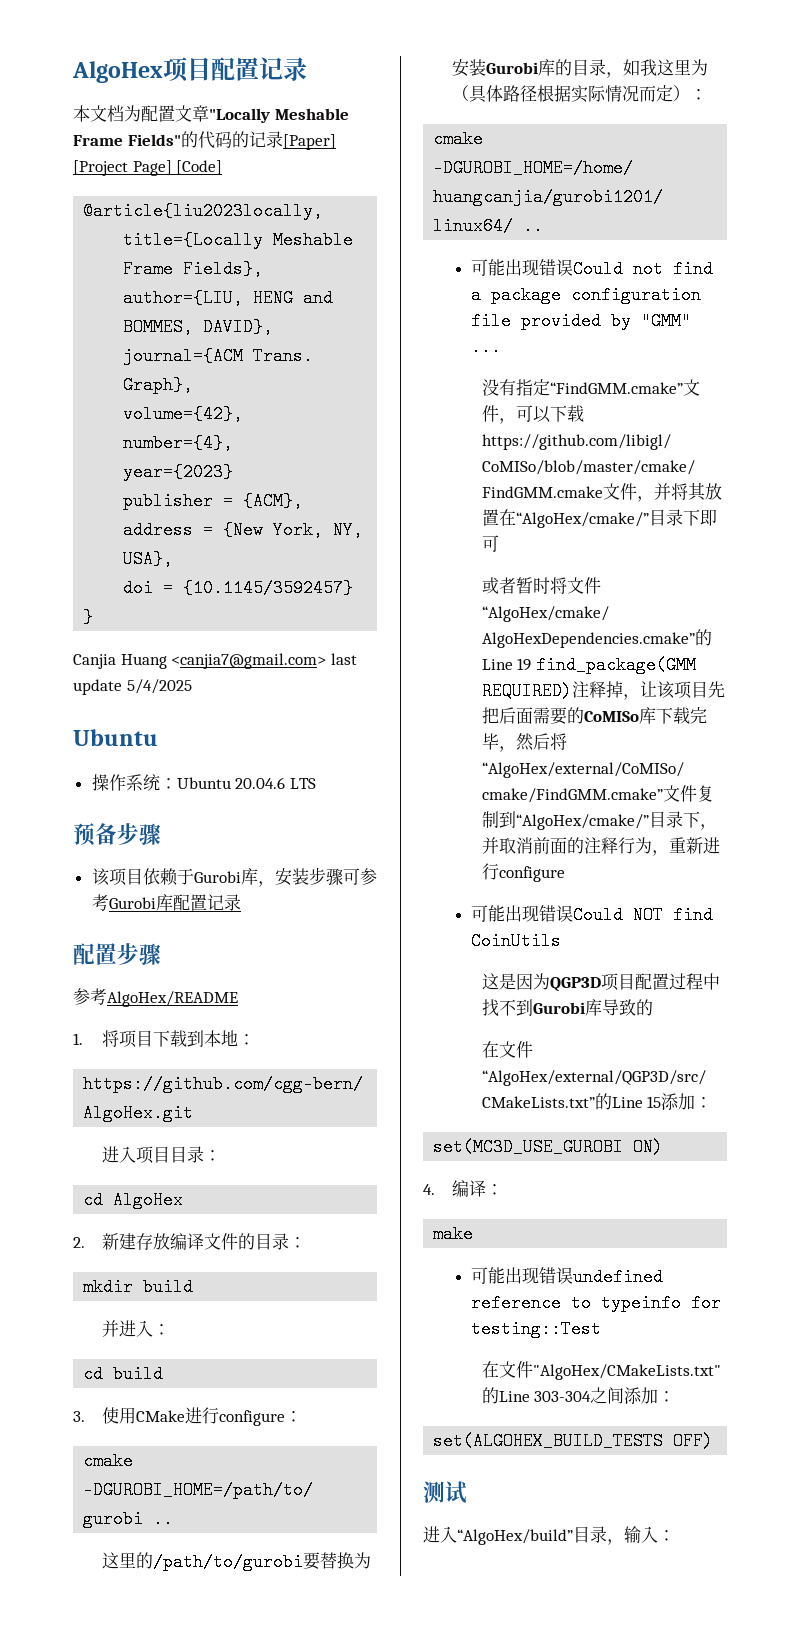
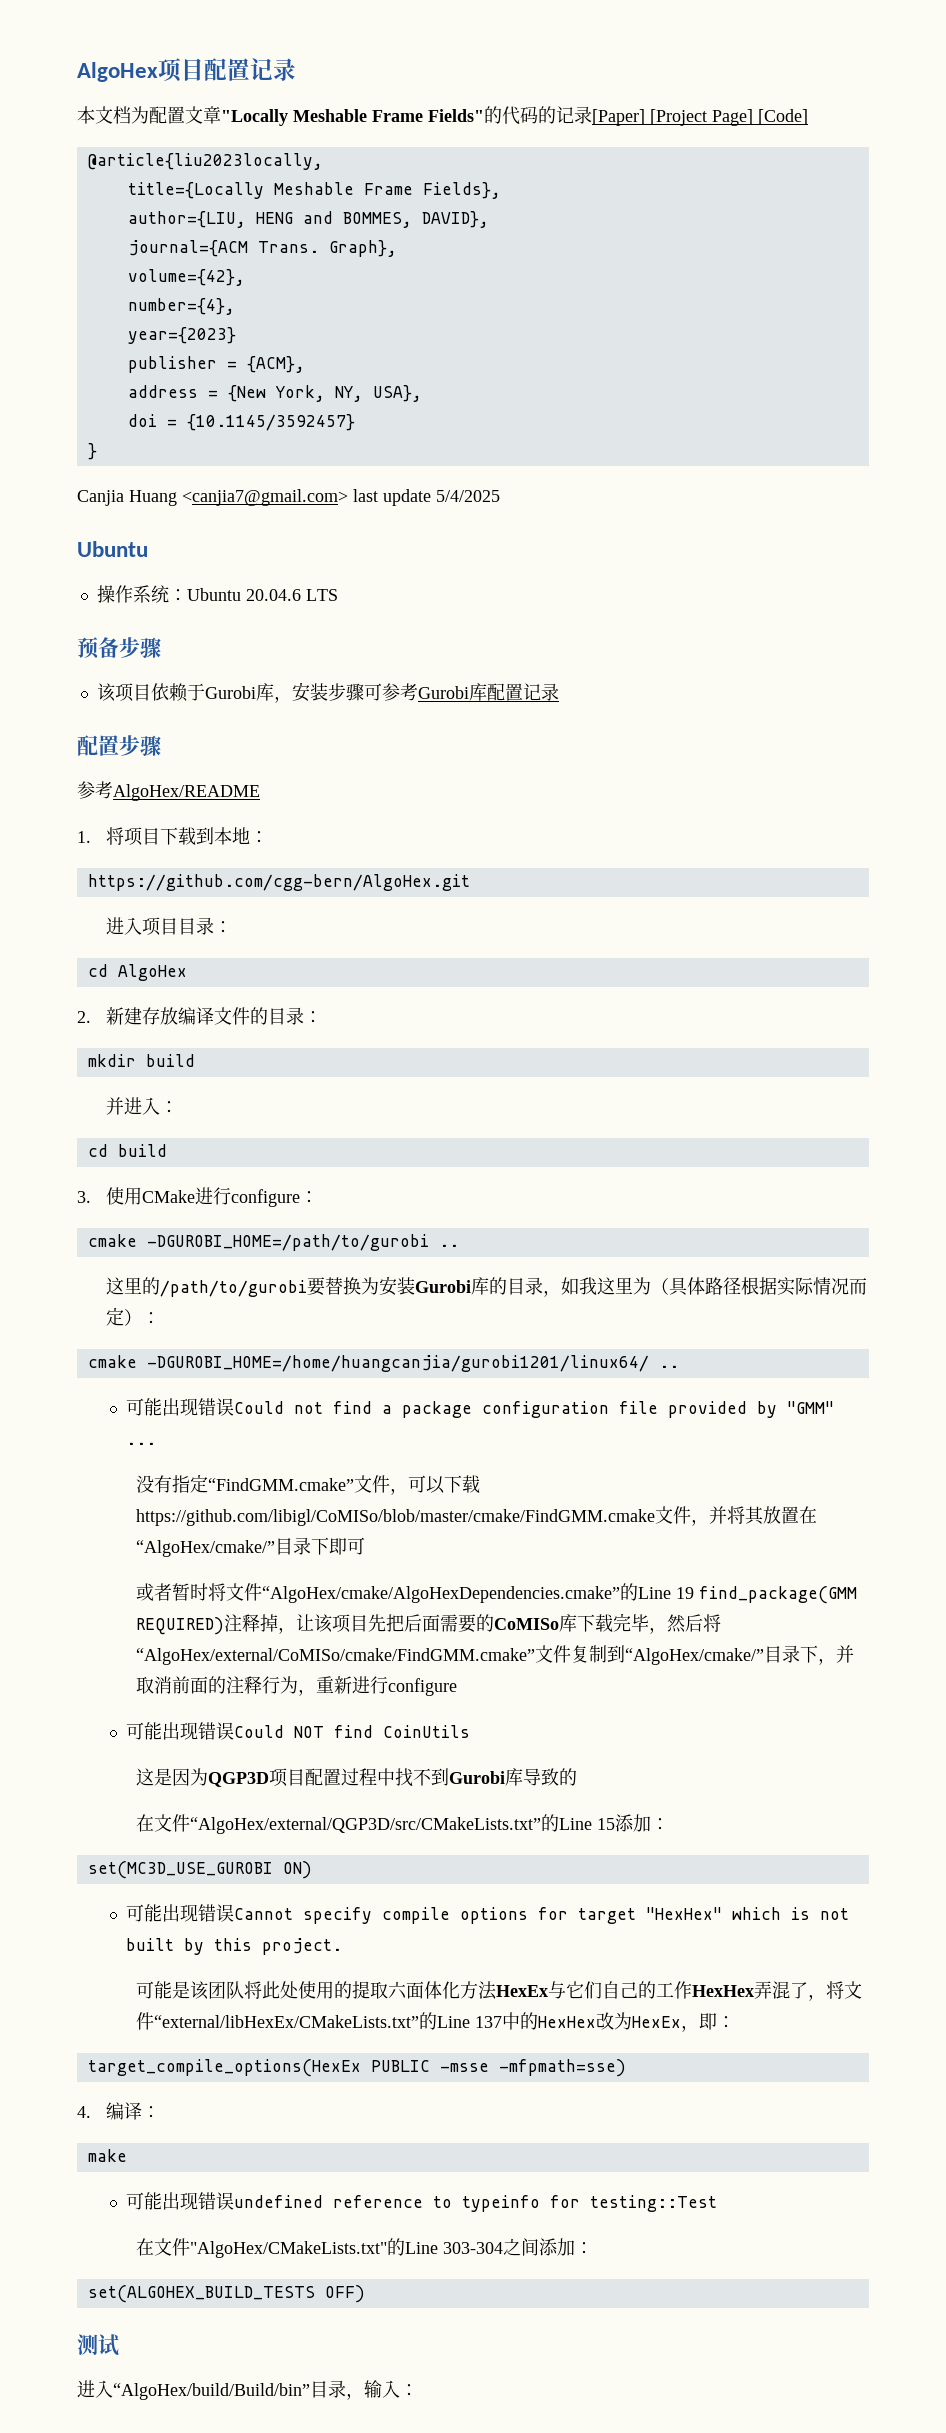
(664, 1147) none -> [126,1904,850,1924] [126,1938,343,1955] [135,1981,862,2001] [135,2012,735,2032] [87,2059,626,2077] // 可能出现错误Cannot specify compile options for target "HexHex" which is not built by this project. // 可能是该团队将此处使用的提取六面体化方法HexEx与它们自己的工作HexHex弄混了，将文件“external/libHexEx/CMakeLists.txt”的Line 137中的HexHex改为HexEx，即： // target_compile_options(HexEx PUBLIC -msse -mfpmath=sse)
[457,1529,573,1545] “AlgoHex/build” -> [113,2383,310,2400] “AlgoHex/build/Build/bin”

